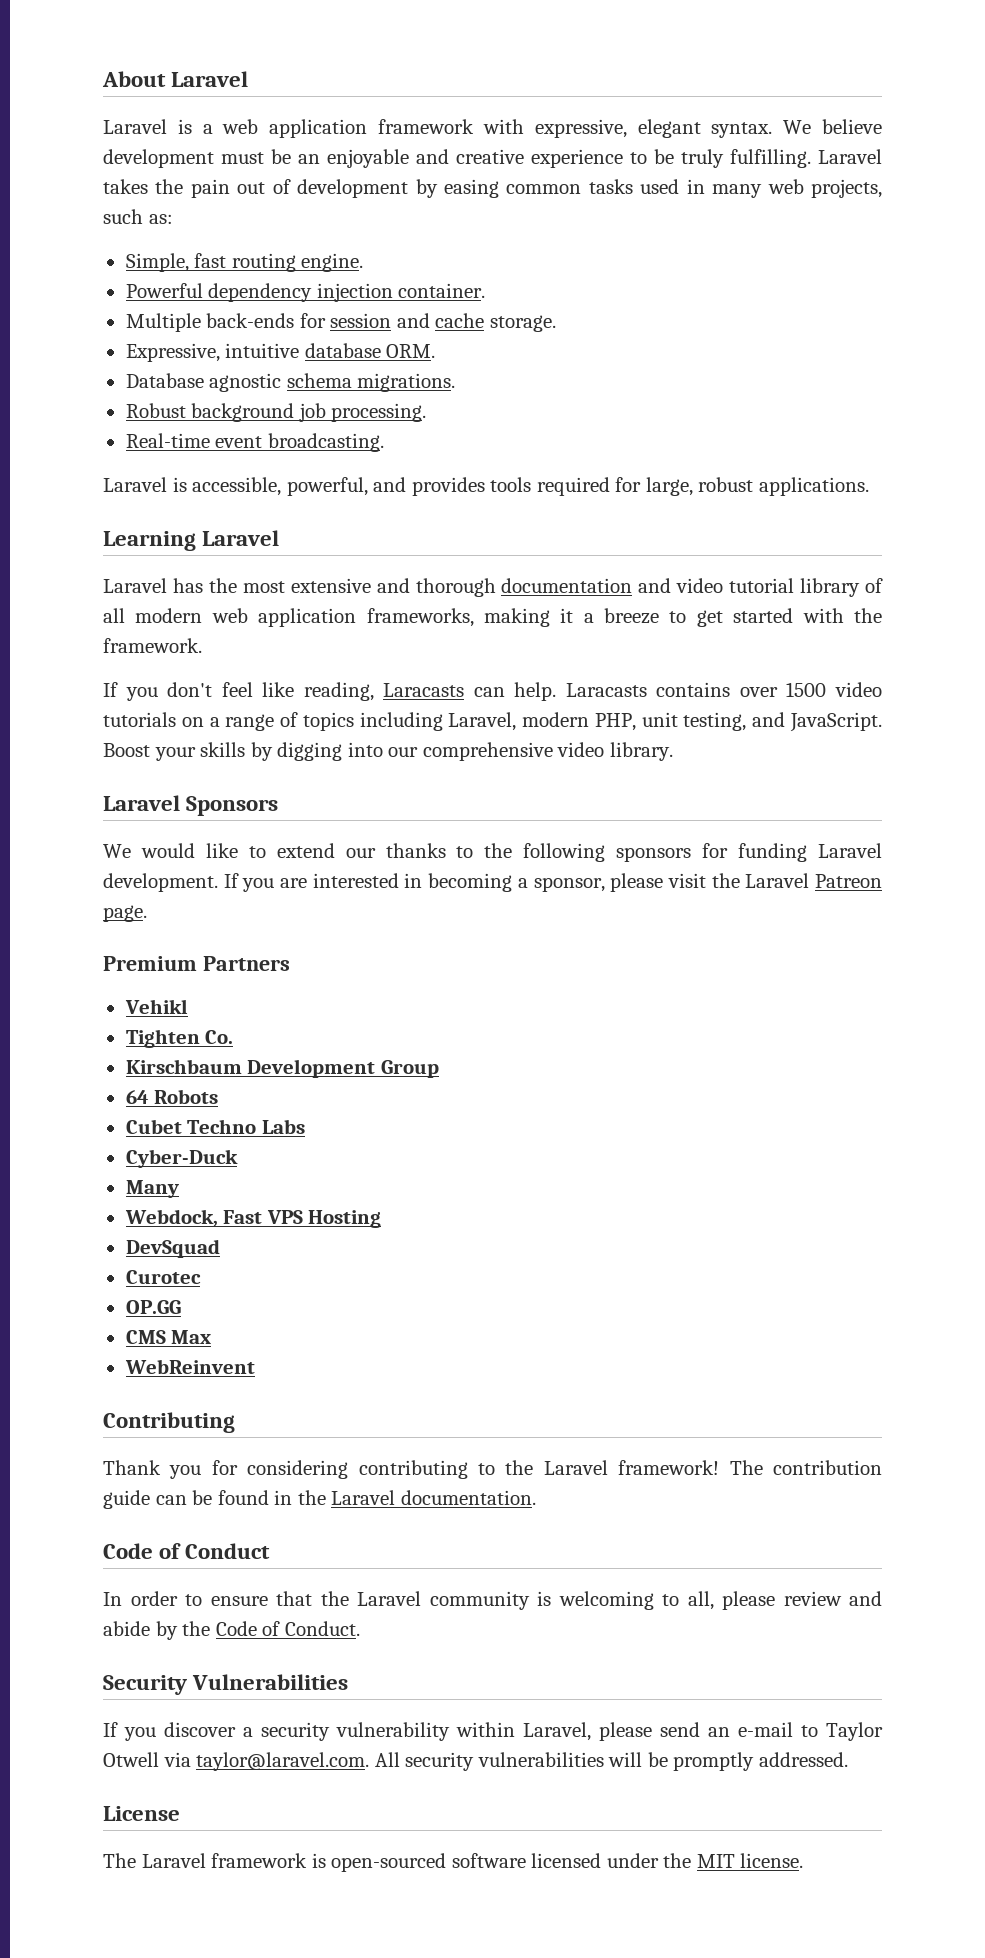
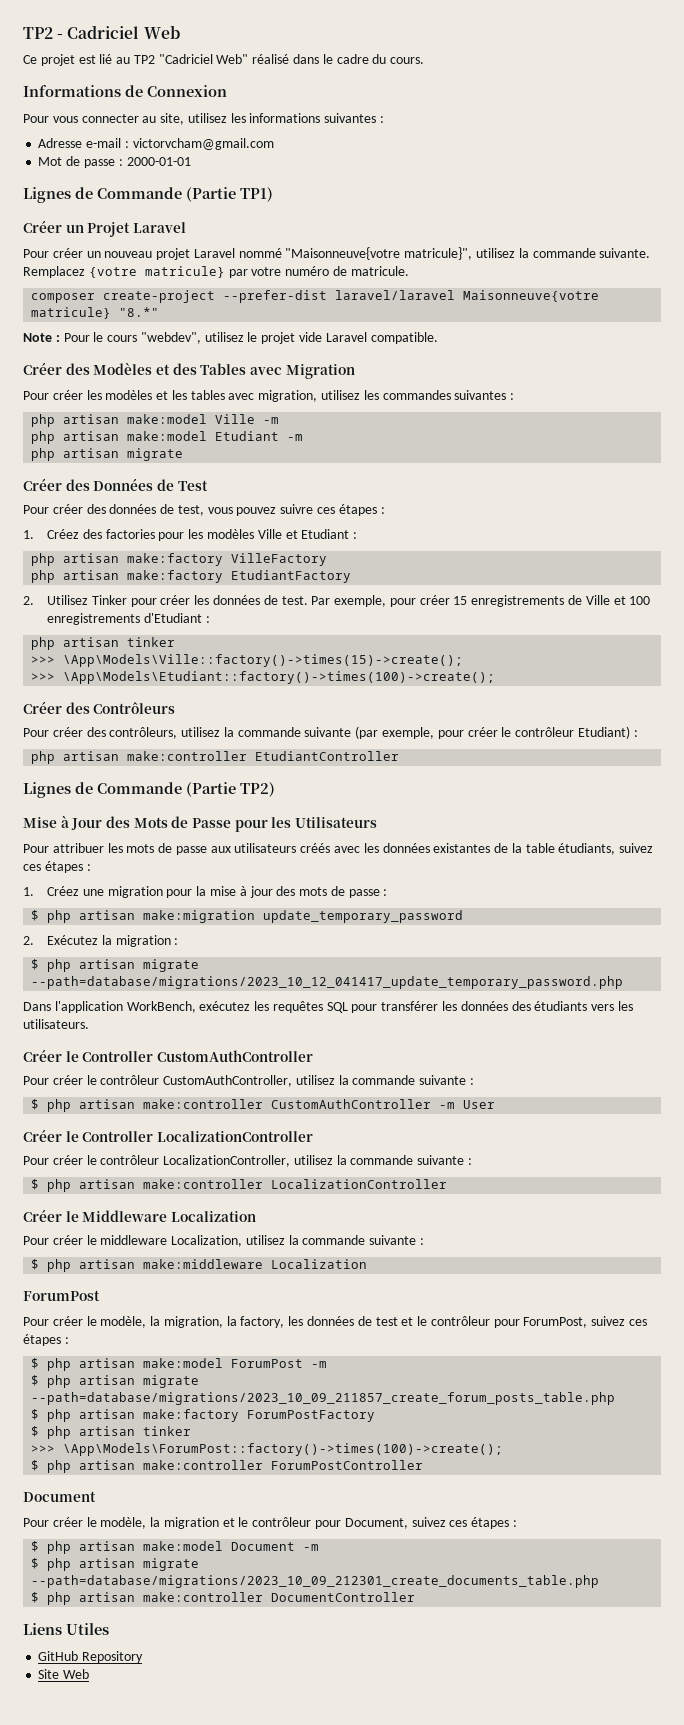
[102,71,249,87] [103,119,883,138] [103,149,882,168] [103,179,883,198] [103,209,173,224] [125,253,364,272] [125,283,486,302] [125,313,556,332] [125,343,436,362] [125,373,456,392] [125,403,427,422] [125,433,384,452] [103,477,869,496] [103,530,280,551] [103,578,883,597] [103,608,882,627] [103,638,202,653] [103,682,883,701] [103,712,883,732] [103,742,673,761] [103,795,279,816] [103,843,882,862] [103,873,883,892] [103,905,147,922] [103,956,290,971] [124,999,188,1014] [125,1029,234,1048] [125,1059,439,1078] [125,1089,219,1104] [125,1119,305,1134] [125,1149,238,1168] [125,1180,179,1198] [124,1209,382,1228] [125,1239,220,1258] [125,1270,201,1284] [125,1300,181,1314] [125,1330,212,1344] [124,1359,255,1374] [103,1412,235,1433] [103,1460,882,1479] [103,1490,536,1509] [103,1543,271,1559] [103,1591,882,1610] [103,1621,360,1640] [103,1674,349,1695] [103,1722,883,1741] [103,1752,848,1771] [103,1806,180,1821] [103,1853,804,1872] About Laravel // Laravel is a web application framework with expressive, elegant syntax. We believe development must be an enjoyable and creative experience to be truly fulfilling. Laravel takes the pain out of development by easing common tasks used in many web projects, such as: // Simple, fast routing engine. // Powerful dependency injection container. // Multiple back-ends for session and cache storage. // Expressive, intuitive database ORM. // Database agnostic schema migrations. // Robust background job processing. // Real-time event broadcasting. // Laravel is accessible, powerful, and provides tools required for large, robust applications. // Learning Laravel // Laravel has the most extensive and thorough documentation and video tutorial library of all modern web application frameworks, making it a breeze to get started with the framework. // If you don't feel like reading, Laracasts can help. Laracasts contains over 1500 video tutorials on a range of topics including Laravel, modern PHP, unit testing, and JavaScript. Boost your skills by digging into our comprehensive video library. // Laravel Sponsors // We would like to extend our thanks to the following sponsors for funding Laravel development. If you are interested in becoming a sponsor, please visit the Laravel Patreon page. // Premium Partners // Vehikl // Tighten Co. // Kirschbaum Development Group // 64 Robots // Cubet Techno Labs // Cyber-Duck // Many // Webdock, Fast VPS Hosting // DevSquad // Curotec // OP.GG // CMS Max // WebReinvent // Contributing // Thank you for considering contributing to the Laravel framework! The contribution guide can be found in the Laravel documentation. // Code of Conduct // In order to ensure that the Laravel community is welcoming to all, please review and abide by the Code of Conduct. // Security Vulnerabilities // If you discover a security vulnerability within Laravel, please send an e-mail to Taylor Otwell via taylor@laravel.com. All security vulnerabilities will be promptly addressed. // License // The Laravel framework is open-sourced software licensed under the MIT license. -> [23,25,180,39] [23,54,425,66] [23,85,227,97] [23,113,385,125] [38,138,274,150] [38,156,191,168] [23,187,273,203] [23,220,186,237] [23,247,651,260] [23,266,409,278] [31,290,600,303] [31,307,160,319] [23,332,438,344] [23,362,355,379] [23,390,515,402] [31,414,280,427] [31,431,304,444] [31,448,184,461] [23,478,208,491] [23,504,385,516] [23,529,358,541] [31,553,328,566] [31,570,352,583] [23,595,651,607] [47,613,210,625] [31,637,176,650] [31,654,464,667] [31,671,496,684] [23,701,176,714] [23,726,638,739] [31,751,400,764] [23,782,275,798] [23,815,377,832] [23,843,654,855] [23,861,91,873] [23,886,388,898] [31,910,464,923] [23,935,179,947] [31,959,200,972] [31,976,624,989] [23,1001,633,1013] [23,1019,89,1029] [23,1049,313,1062] [23,1075,475,1087] [31,1099,496,1112] [23,1129,313,1142] [23,1155,473,1167] [31,1179,448,1192] [23,1209,256,1222] [23,1235,425,1247] [31,1259,368,1272] [23,1290,100,1301] [23,1316,648,1328] [23,1334,69,1346] [31,1358,328,1371] [31,1375,200,1388] [31,1392,616,1405] [31,1409,376,1422] [31,1426,192,1439] [31,1443,504,1456] [31,1460,424,1473] [23,1491,96,1502] [23,1517,517,1529] [31,1541,320,1554] [31,1558,200,1571] [31,1575,600,1588] [31,1592,416,1605] [23,1623,109,1635] [38,1651,144,1663] [38,1669,90,1679] TP2 - Cadriciel Web // Ce projet est lié au TP2 "Cadriciel Web" réalisé dans le cadre du cours. // Informations de Connexion // Pour vous connecter au site, utilisez les informations suivantes : // Adresse e-mail : victorvcham@gmail.com // Mot de passe : 2000-01-01 // Lignes de Commande (Partie TP1) // Créer un Projet Laravel // Pour créer un nouveau projet Laravel nommé "Maisonneuve{votre matricule}", utilisez la commande suivante. Remplacez {votre matricule} par votre numéro de matricule. // composer create-project --prefer-dist laravel/laravel Maisonneuve{votre matricule} "8.*" // Note : Pour le cours "webdev", utilisez le projet vide Laravel compatible. // Créer des Modèles et des Tables avec Migration // Pour créer les modèles et les tables avec migration, utilisez les commandes suivantes : // php artisan make:model Ville -m // php artisan make:model Etudiant -m // php artisan migrate // Créer des Données de Test // Pour créer des données de test, vous pouvez suivre ces étapes : // 1. Créez des factories pour les modèles Ville et Etudiant : // php artisan make:factory VilleFactory // php artisan make:factory EtudiantFactory // 2. Utilisez Tinker pour créer les données de test. Par exemple, pour créer 15 enregistrements de Ville et 100 enregistrements d'Etudiant : // php artisan tinker // >>> \App\Models\Ville::factory()->times(15)->create(); // >>> \App\Models\Etudiant::factory()->times(100)->create(); // Créer des Contrôleurs // Pour créer des contrôleurs, utilisez la commande suivante (par exemple, pour créer le contrôleur Etudiant) : // php artisan make:controller EtudiantController // Lignes de Commande (Partie TP2) // Mise à Jour des Mots de Passe pour les Utilisateurs // Pour attribuer les mots de passe aux utilisateurs créés avec les données existantes de la table étudiants, suivez ces étapes : // 1. Créez une migration pour la mise à jour des mots de passe : // $ php artisan make:migration update_temporary_password // 2. Exécutez la migration : // $ php artisan migrate --path=database/migrations/2023_10_12_041417_update_temporary_password.php // Dans l'application WorkBench, exécutez les requêtes SQL pour transférer les données des étudiants vers les utilisateurs. // Créer le Controller CustomAuthController // Pour créer le contrôleur CustomAuthController, utilisez la commande suivante : // $ php artisan make:controller CustomAuthController -m User // Créer le Controller LocalizationController // Pour créer le contrôleur LocalizationController, utilisez la commande suivante : // $ php artisan make:controller LocalizationController // Créer le Middleware Localization // Pour créer le middleware Localization, utilisez la commande suivante : // $ php artisan make:middleware Localization // ForumPost // Pour créer le modèle, la migration, la factory, les données de test et le contrôleur pour ForumPost, suivez ces étapes : // $ php artisan make:model ForumPost -m // $ php artisan migrate --path=database/migrations/2023_10_09_211857_create_forum_posts_table.php // $ php artisan make:factory ForumPostFactory // $ php artisan tinker // >>> \App\Models\ForumPost::factory()->times(100)->create(); // $ php artisan make:controller ForumPostController // Document // Pour créer le modèle, la migration et le contrôleur pour Document, suivez ces étapes : // $ php artisan make:model Document -m // $ php artisan migrate --path=database/migrations/2023_10_09_212301_create_documents_table.php // $ php artisan make:controller DocumentController // Liens Utiles // GitHub Repository // Site Web

